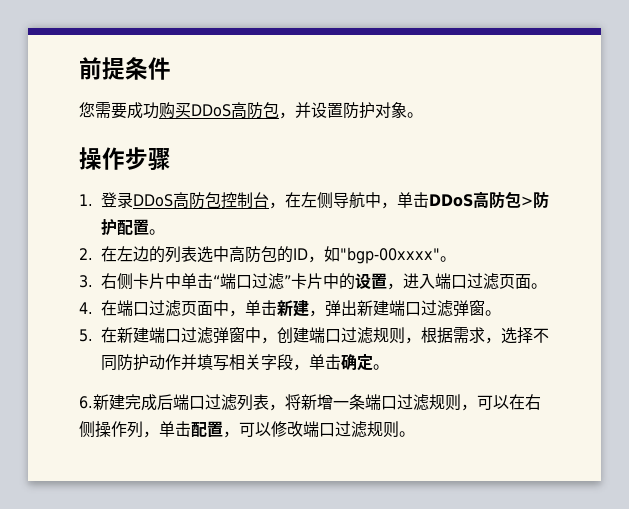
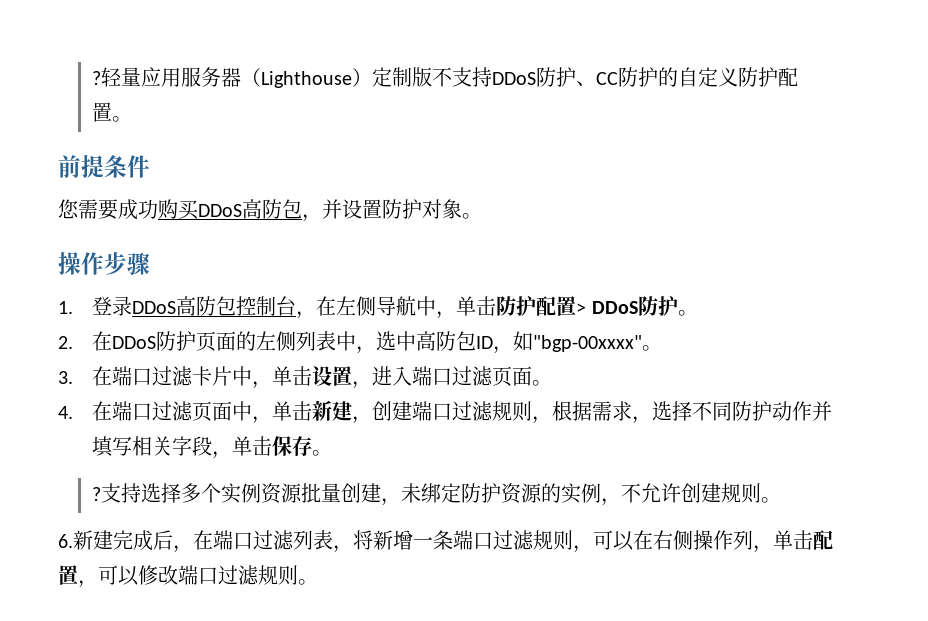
(79, 68) none -> [92,67,799,88] [92,102,133,122] ?轻量应用服务器（Lighthouse）定制版不支持DDoS防护、CC防护的自定义防护配置。 //
[429,191,549,209] [101,219,165,236] [79,246,197,263] DDoS高防包>防护配置。 // 2.在左边的列表 -> [496,296,698,316] [58,331,377,354] 防护配置> DDoS防护。 // 2.在DDoS防护页面的左侧列表中，
[277,246,293,263] 的 -> (477, 341) none
[101,273,355,290] 右侧卡片中单击“端口过滤”卡片中的 -> [92,366,313,389] 在端口过滤卡片中，单击
[325,300,501,317] [79,327,277,344] 弹出新建端口过滤弹窗。 // 5.在新建端口过滤弹窗中， -> (373, 420) none
[341,354,389,371] 确定。 -> [272,436,333,456] [92,483,782,506] 保存。 // ?支持选择多个实例资源批量创建，未绑定防护资源的实例，不允许创建规则。
(173, 402) none -> [173,530,213,553] ，在

